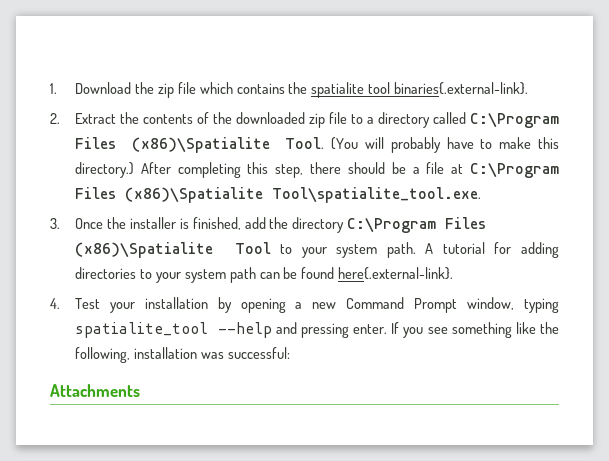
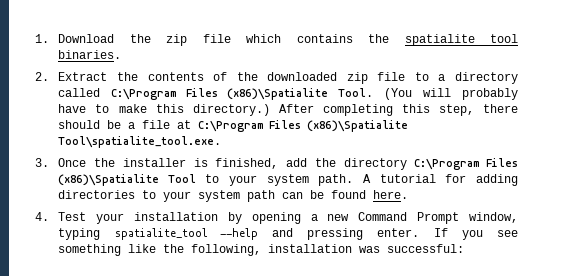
[394,82,529,95] binaries{.external-link}. -> [58,50,122,59] binaries.
[338,267,454,280] here{.external-link}. -> [373,190,409,199] here.
[50,384,140,397] // Attachments -> (465, 248) none

